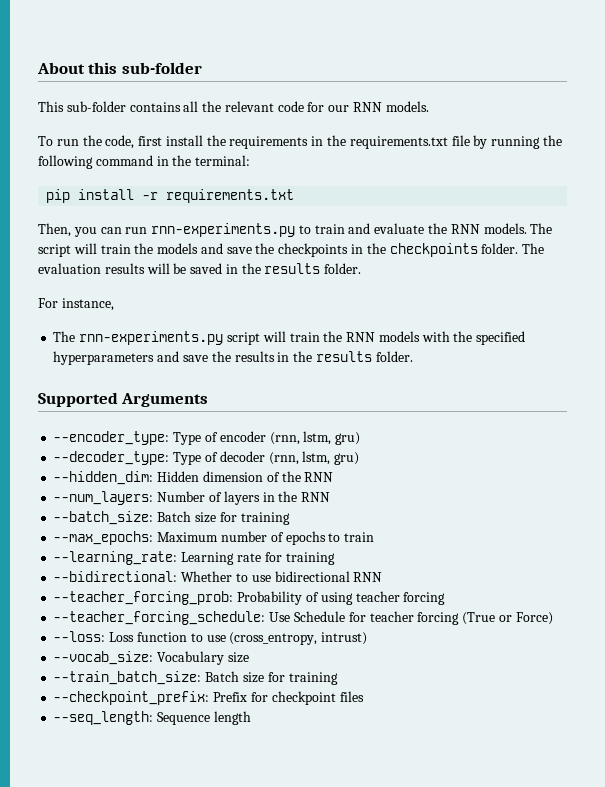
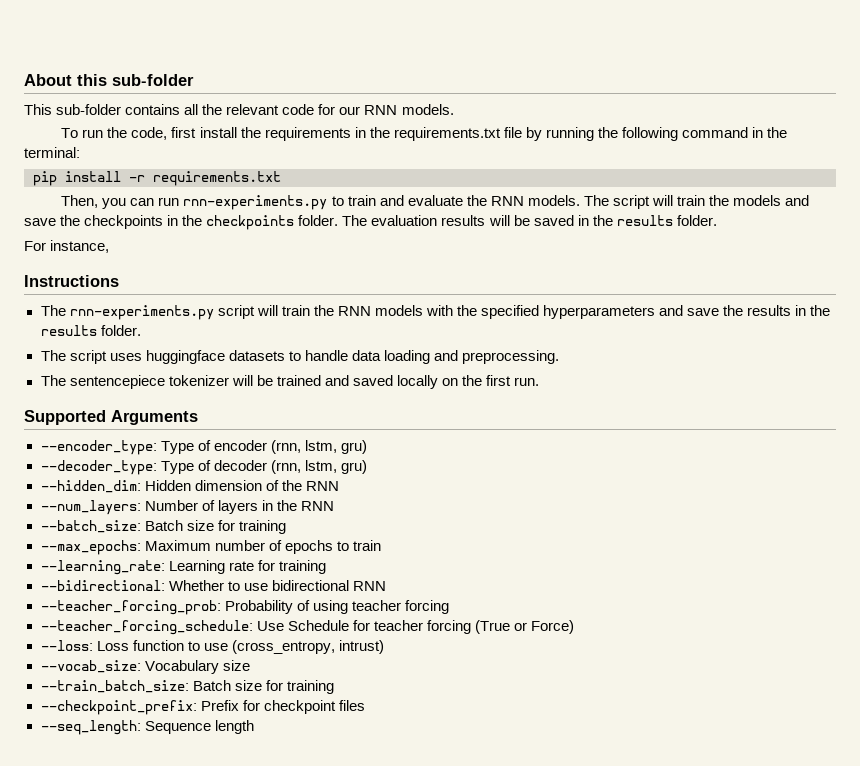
(114, 304) none -> [24,275,119,287] // Instructions
(413, 356) none -> [40,350,559,364] [40,375,540,389] // The script uses huggingface datasets to handle data loading and preprocessing. // The sentencepiece tokenizer will be trained and saved locally on the first run.

